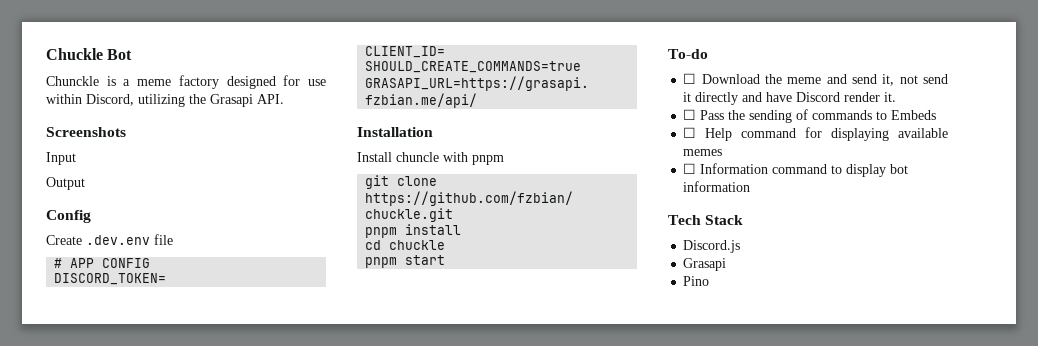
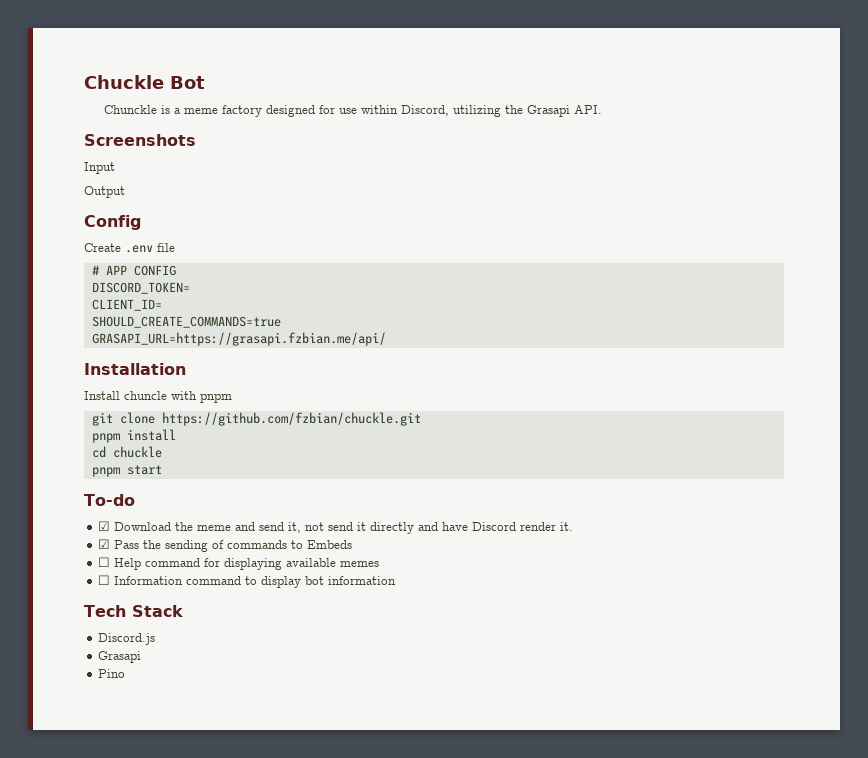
[86,235,150,245] .dev.env -> [125,245,153,253] .env
[683,73,697,84] ☐ -> [98,521,111,531] ☑
[683,109,697,120] ☐ -> [98,539,111,549] ☑

